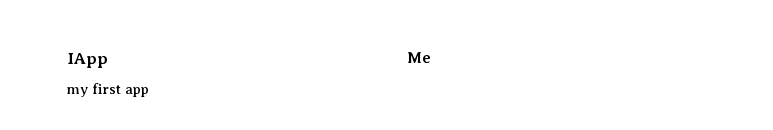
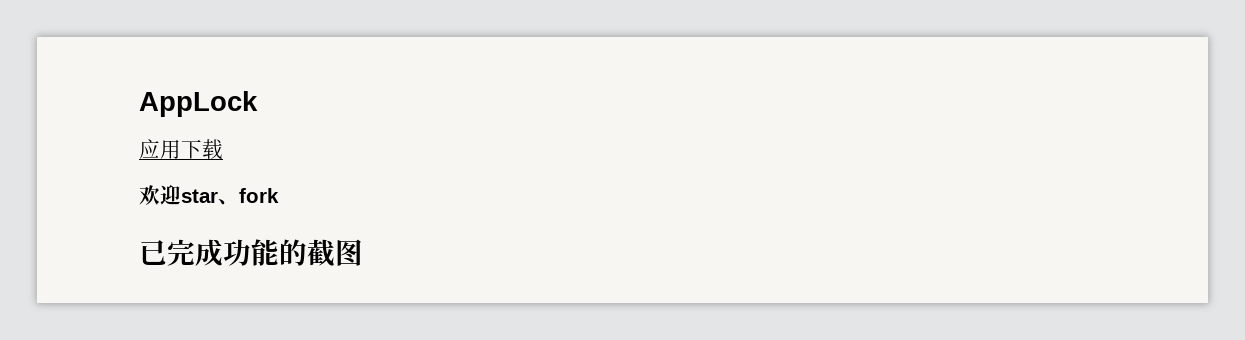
[67,53,108,68] [67,83,149,97] [407,52,431,63] IApp // my first app // Me -> [139,91,258,117] [139,139,223,160] [139,185,279,205] [139,239,363,267] AppLock // 应用下载 // 欢迎star、fork // 已完成功能的截图

